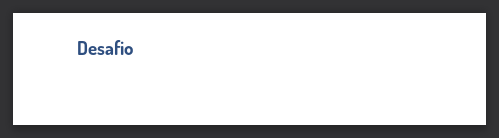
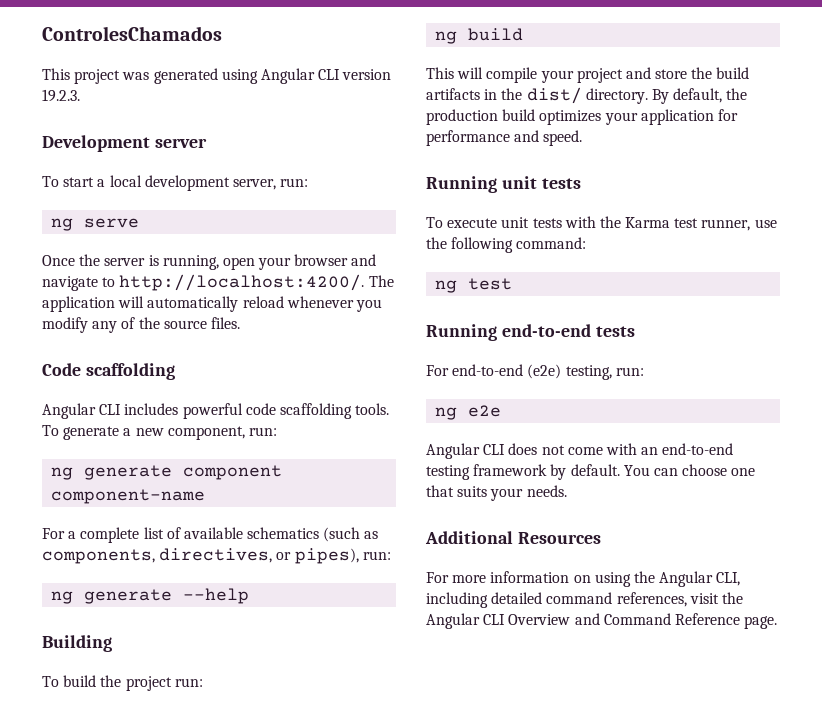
[77,40,133,55] Desafio -> [42,26,222,41] [42,68,392,84] [42,89,80,102] [42,135,207,152] [42,175,309,191] [51,218,140,231] [42,254,377,270] [42,274,394,291] [42,296,382,312] [42,317,240,333] [42,363,175,380] [42,403,390,419] [42,425,277,440] [51,465,283,480] [51,489,206,504] [42,527,379,543] [42,548,391,564] [51,588,250,604] [42,635,112,652] [42,675,203,691] [435,28,524,44] [426,67,750,83] [426,87,748,104] [426,109,738,125] [426,130,583,146] [426,176,581,193] [426,216,777,231] [426,237,587,253] [435,278,513,293] [426,324,635,341] [426,364,644,380] [435,405,502,420] [426,443,734,459] [426,464,756,480] [426,485,567,501] [425,531,601,544] [426,571,741,587] [426,592,743,608] [426,613,778,629] ControlesChamados // This project was generated using Angular CLI version 19.2.3. // Development server // To start a local development server, run: // ng serve // Once the server is running, open your browser and navigate to http://localhost:4200/. The application will automatically reload whenever you modify any of the source files. // Code scaffolding // Angular CLI includes powerful code scaffolding tools. To generate a new component, run: // ng generate component component-name // For a complete list of available schematics (such as components, directives, or pipes), run: // ng generate --help // Building // To build the project run: // ng build // This will compile your project and store the build artifacts in the dist/ directory. By default, the production build optimizes your application for performance and speed. // Running unit tests // To execute unit tests with the Karma test runner, use the following command: // ng test // Running end-to-end tests // For end-to-end (e2e) testing, run: // ng e2e // Angular CLI does not come with an end-to-end testing framework by default. You can choose one that suits your needs. // Additional Resources // For more information on using the Angular CLI, including detailed command references, visit the Angular CLI Overview and Command Reference page.

